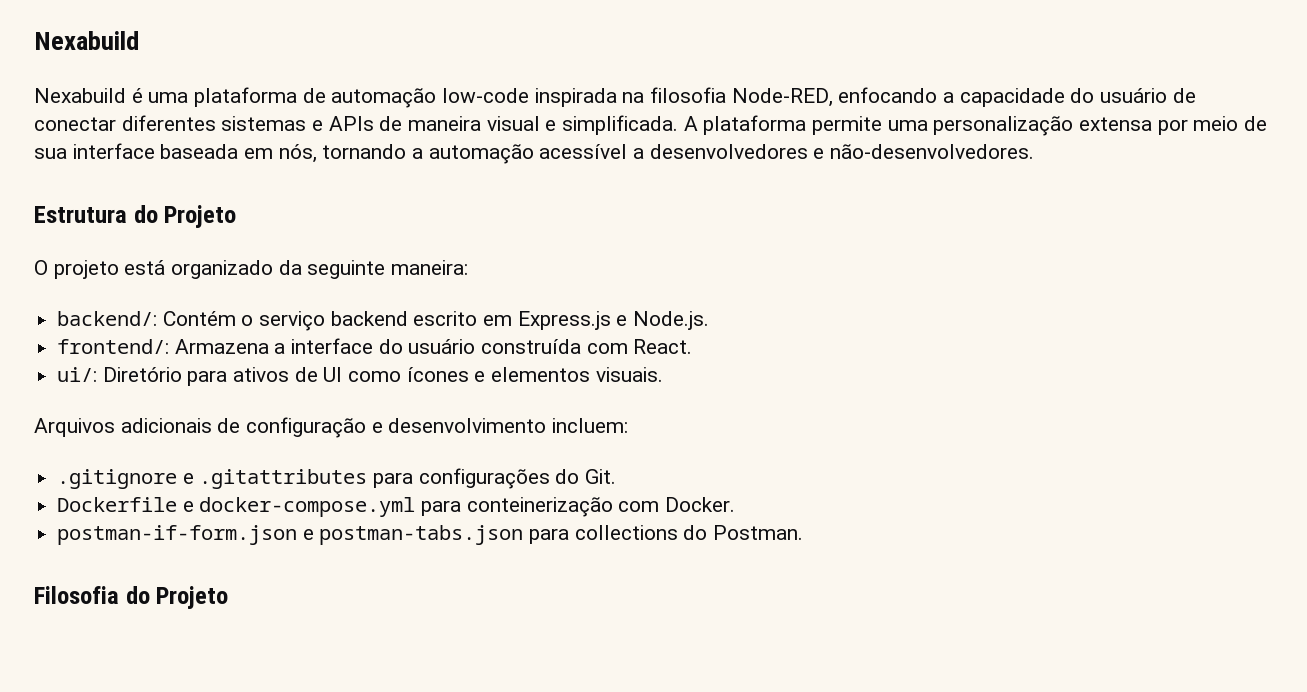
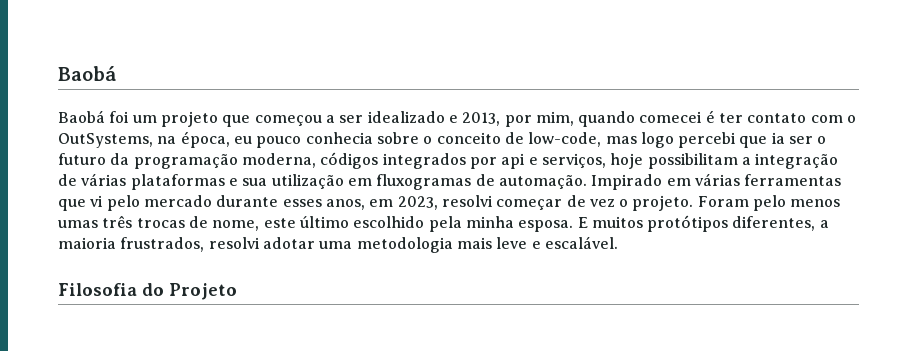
[34,31,139,50] [34,87,1196,108] [34,115,1268,136] [34,143,1035,164] [34,205,237,228] [34,260,469,279] [57,311,710,331] [57,338,693,354] [57,367,663,386] [34,417,629,438] [57,468,617,489] [57,497,736,517] [57,525,804,545] Nexabuild // Nexabuild é uma plataforma de automação low-code inspirada na filosofia Node-RED, enfocando a capacidade do usuário de conectar diferentes sistemas e APIs de maneira visual e simplificada. A plataforma permite uma personalização extensa por meio de sua interface baseada em nós, tornando a automação acessível a desenvolvedores e não-desenvolvedores. // Estrutura do Projeto // O projeto está organizado da seguinte maneira: // backend/: Contém o serviço backend escrito em Express.js e Node.js. // frontend/: Armazena a interface do usuário construída com React. // ui/: Diretório para ativos de UI como ícones e elementos visuais. // Arquivos adicionais de configuração e desenvolvimento incluem: // .gitignore e .gitattributes para configurações do Git. // Dockerfile e docker-compose.yml para conteinerização com Docker. // postman-if-form.json e postman-tabs.json para collections do Postman. -> [58,66,116,81] [58,110,857,127] [58,131,827,148] [58,152,839,169] [58,173,842,190] [58,195,841,211] [58,215,829,232] [58,236,618,253] Baobá // Baobá foi um projeto que começou a ser idealizado e 2013, por mim, quando comecei é ter contato com o OutSystems, na época, eu pouco conhecia sobre o conceito de low-code, mas logo percebi que ia ser o futuro da programação moderna, códigos integrados por api e serviços, hoje possibilitam a integração de várias plataformas e sua utilização em fluxogramas de automação. Impirado em várias ferramentas que vi pelo mercado durante esses anos, em 2023, resolvi começar de vez o projeto. Foram pelo menos umas três trocas de nome, este último escolhido pela minha esposa. E muitos protótipos diferentes, a maioria frustrados, resolvi adotar uma metodologia mais leve e escalável.

